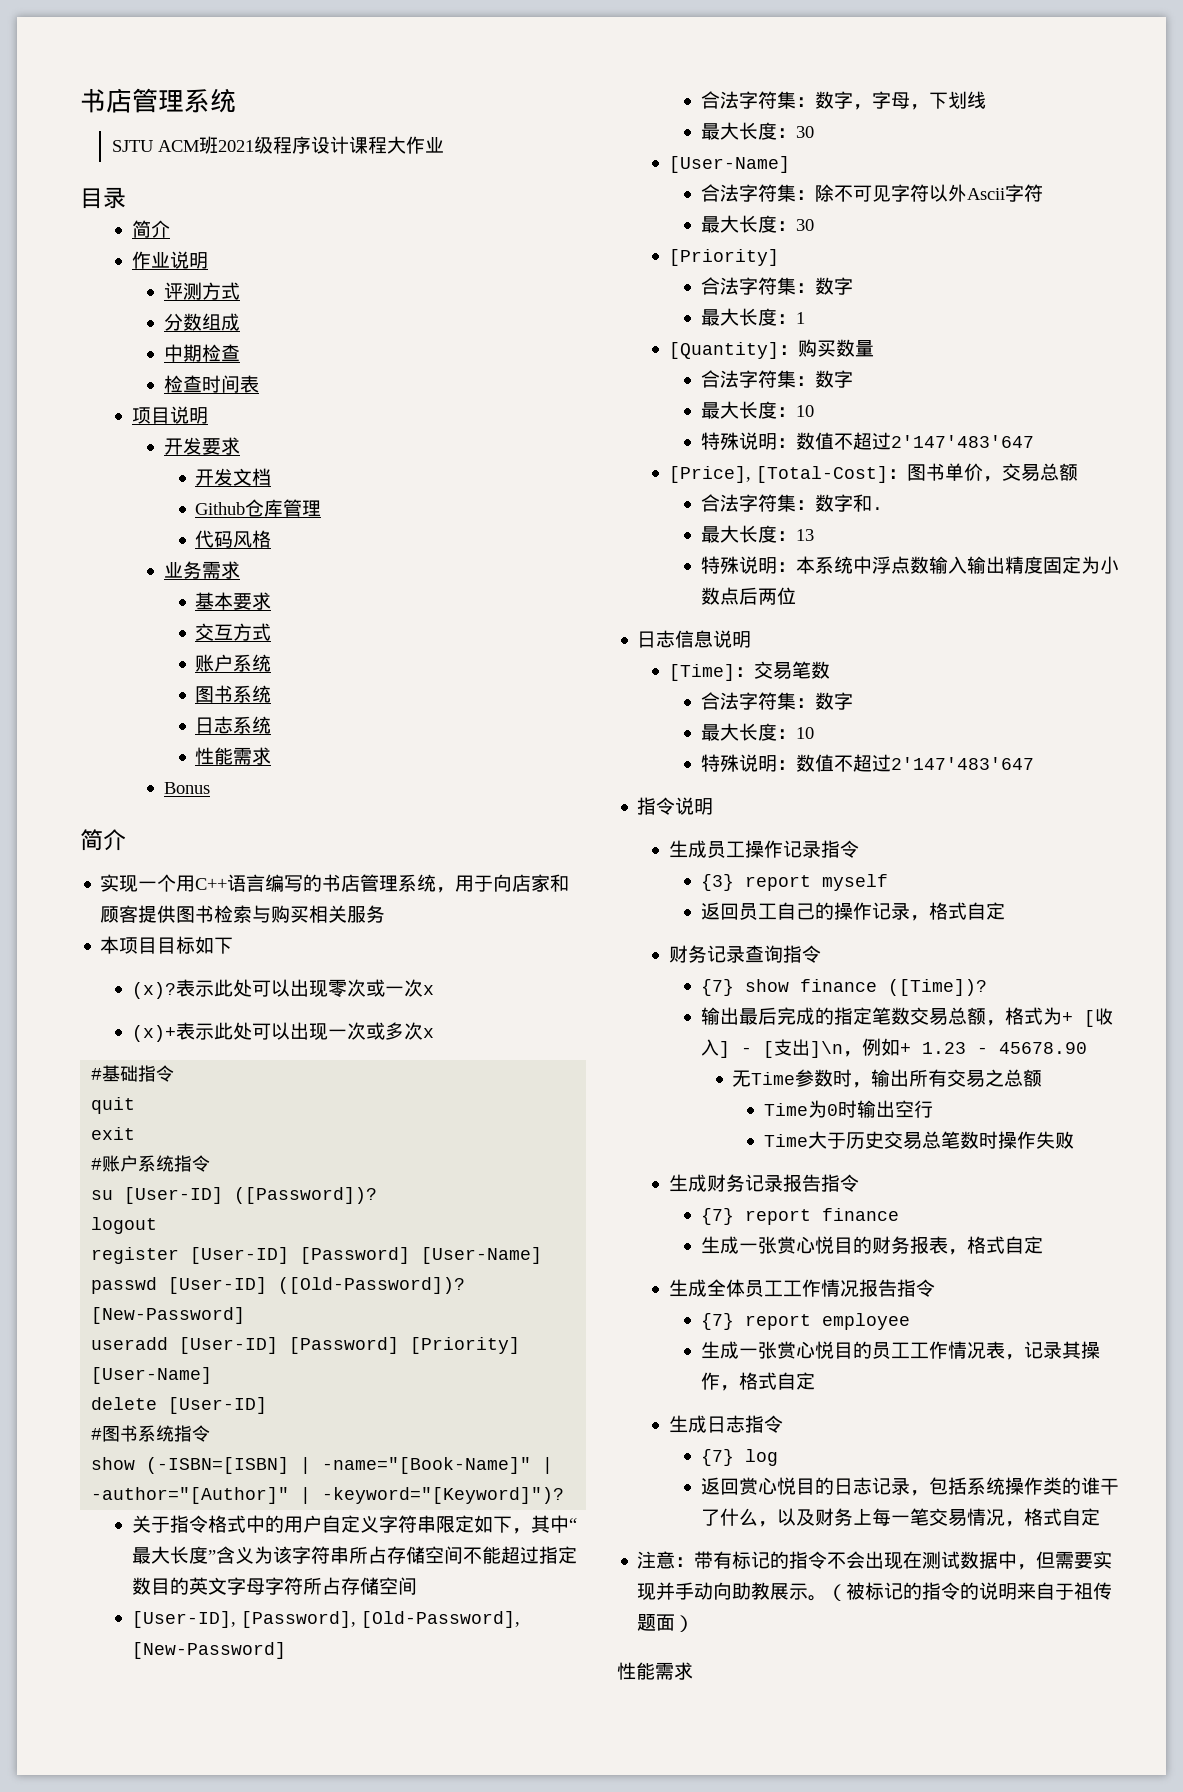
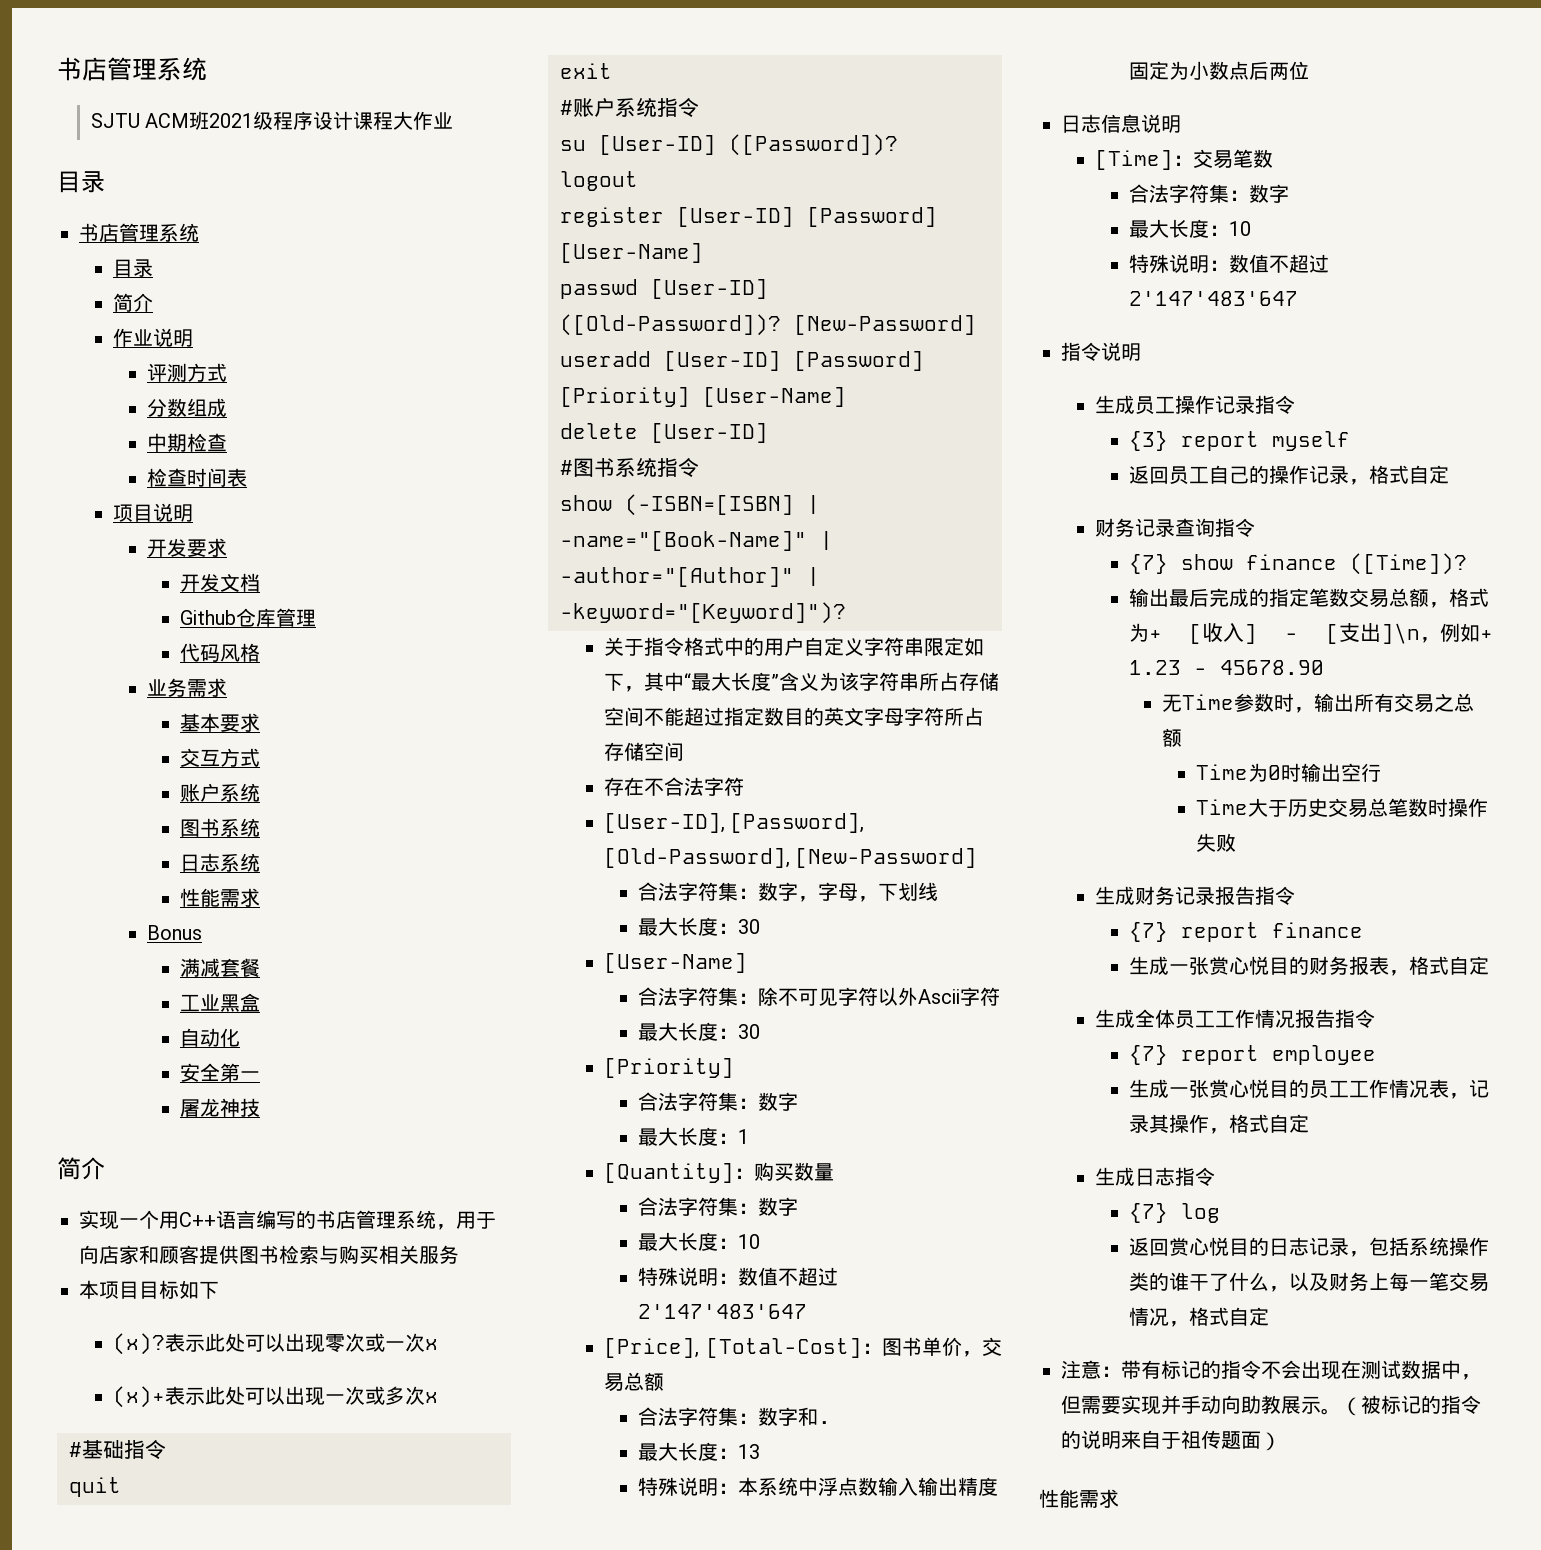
(126, 198) none -> [79,223,199,242] [112,259,153,277] // 书店管理系统 // 目录
(210, 788) none -> [180,958,261,977] [180,993,261,1012] [180,1028,241,1047] [180,1063,261,1082] [180,1098,261,1117] // 满减套餐 // 工业黑盒 // 自动化 // 安全第一 // 屠龙神技
(418, 1586) none -> [603,777,744,796] // 存在不合法字符

